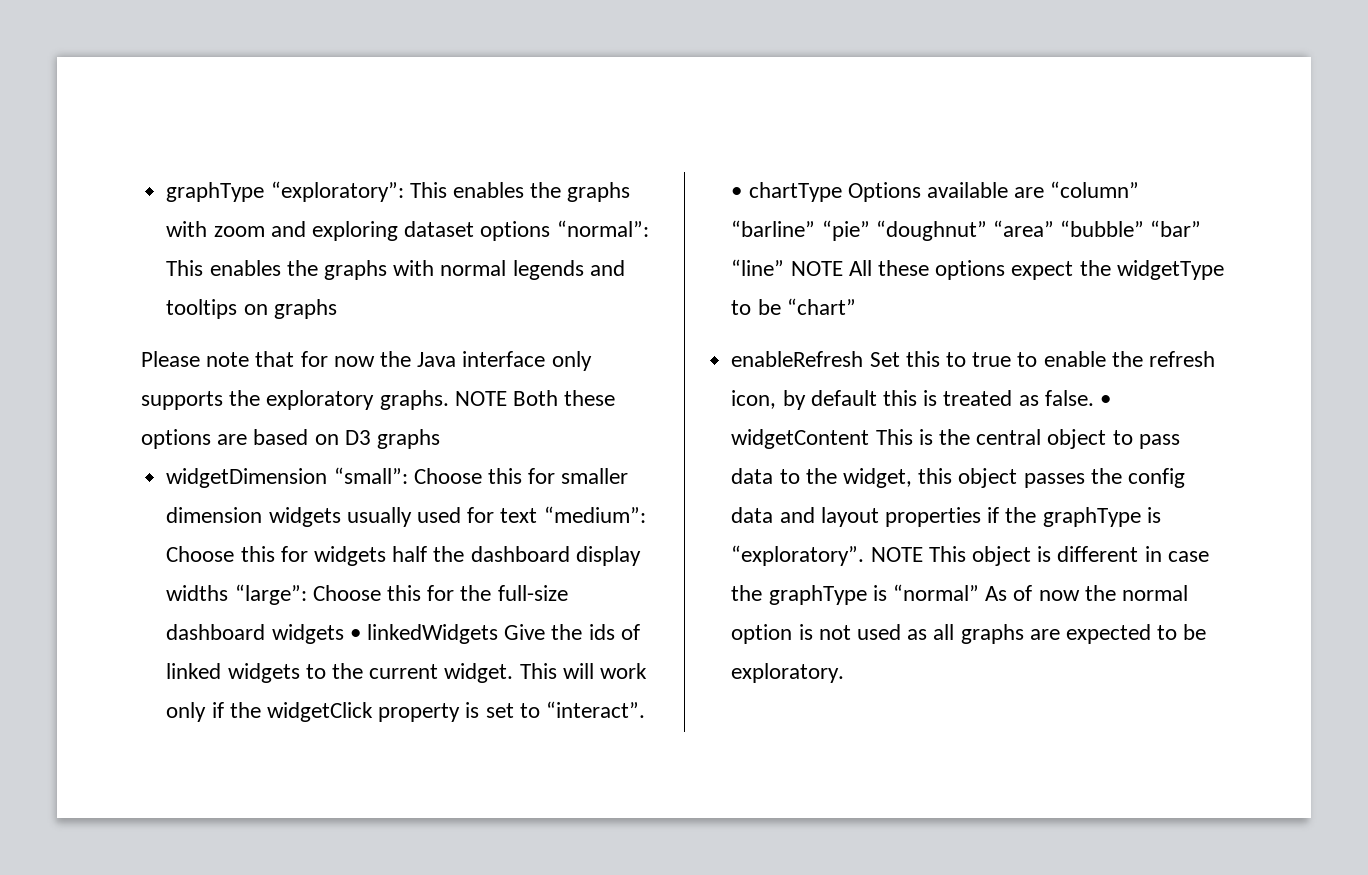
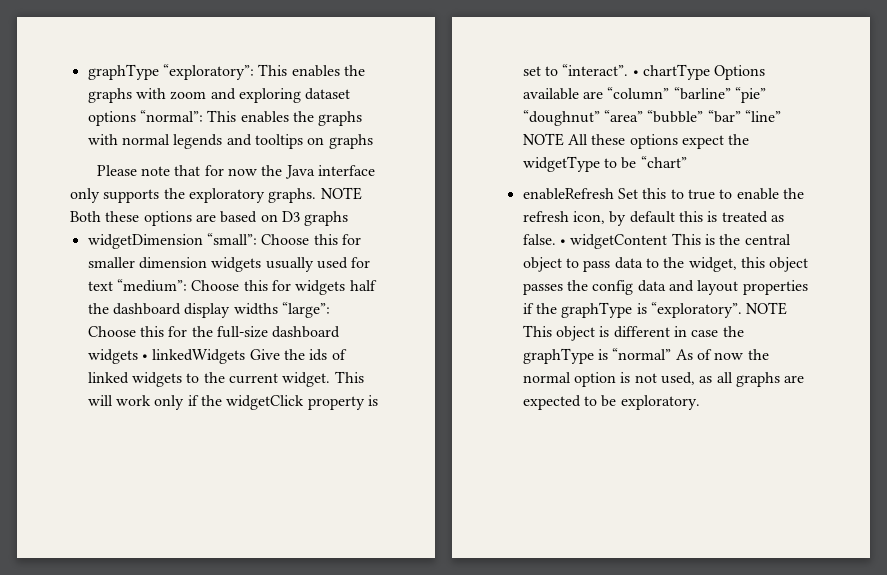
[856,624,901,640] used -> [660,372,695,385] used,

